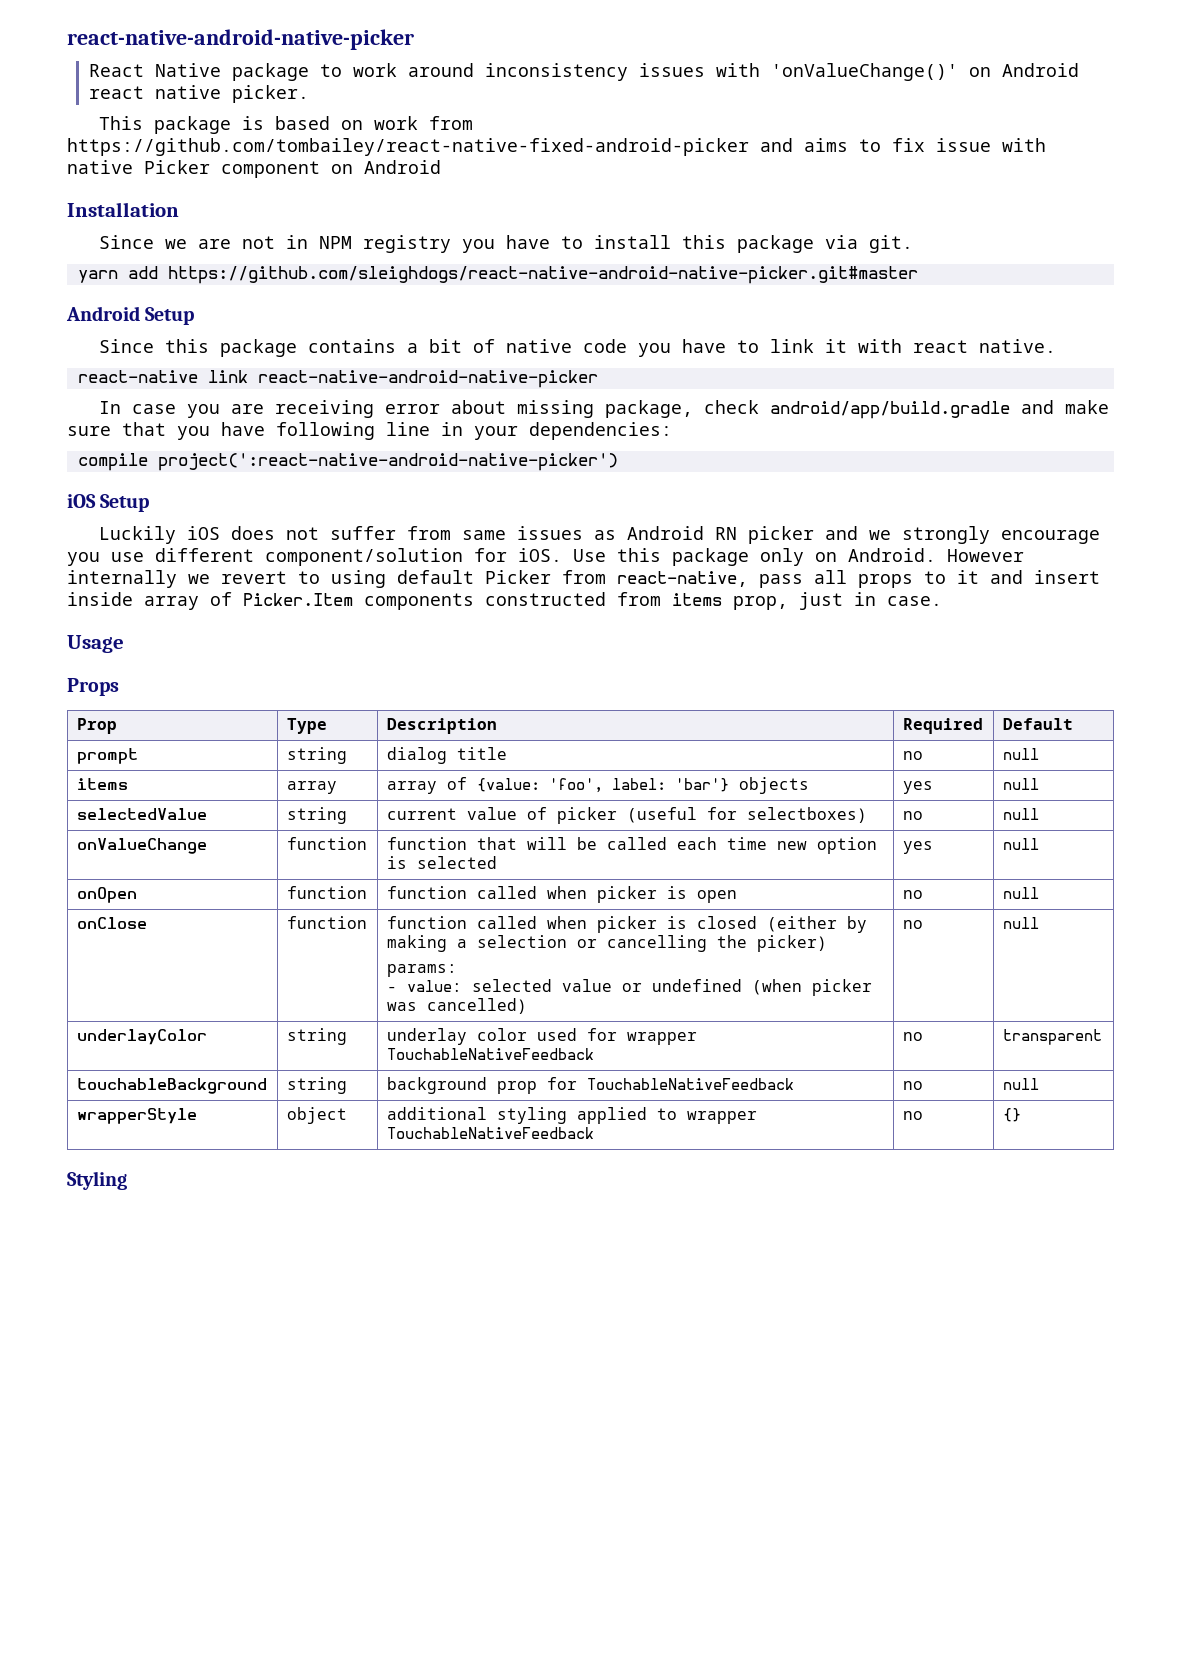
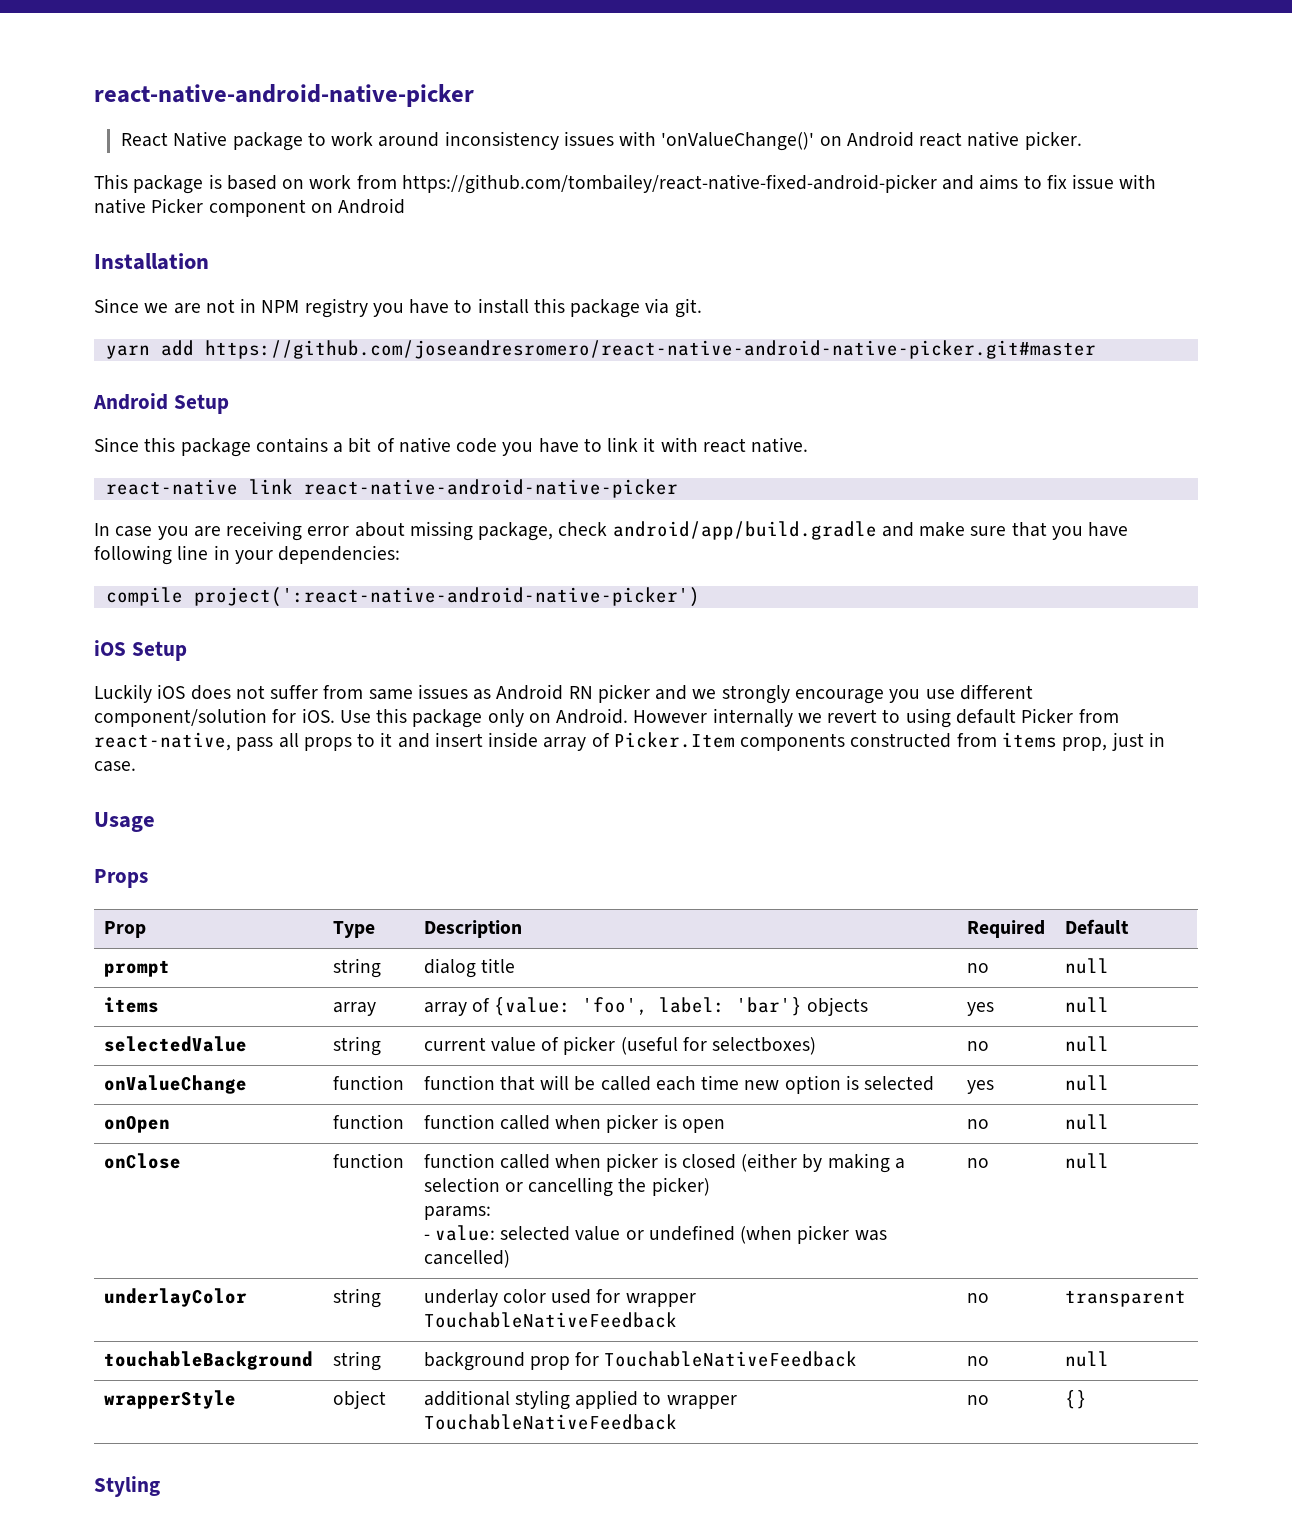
[167,266,918,284] https://github.com/sleighdogs/react-native-android-native-picker.git#master -> [204,340,1096,359] https://github.com/joseandresromero/react-native-android-native-picker.git#master

